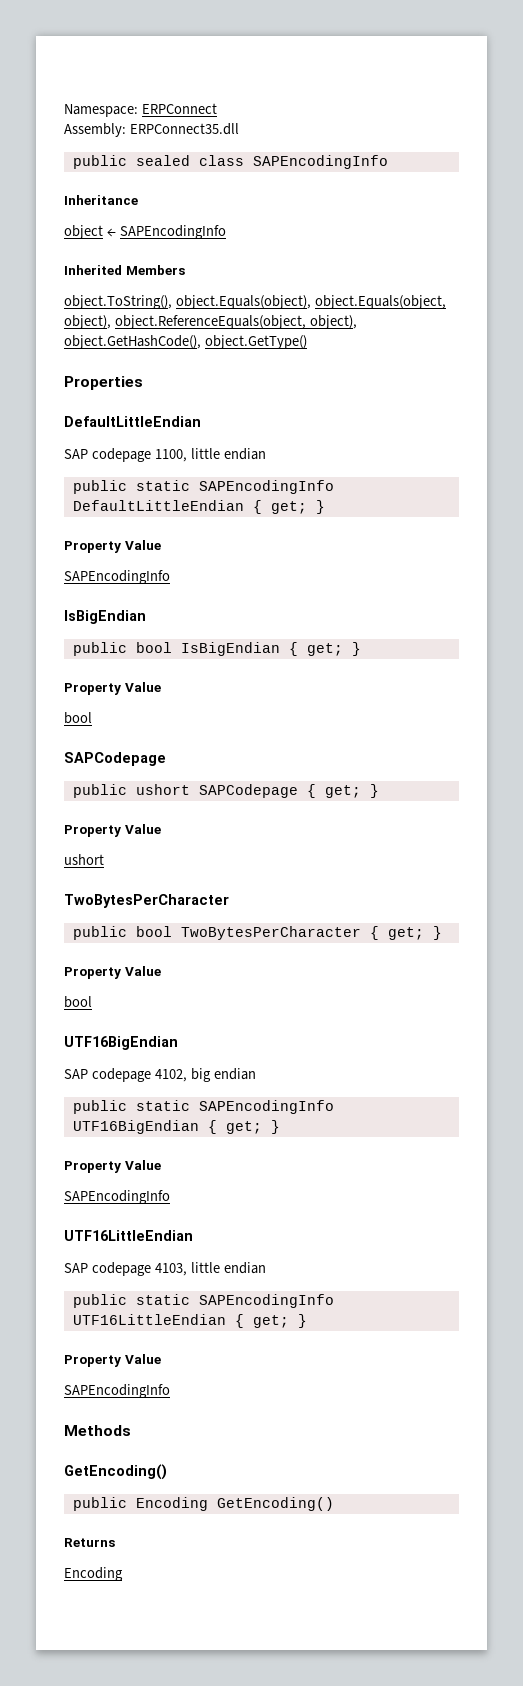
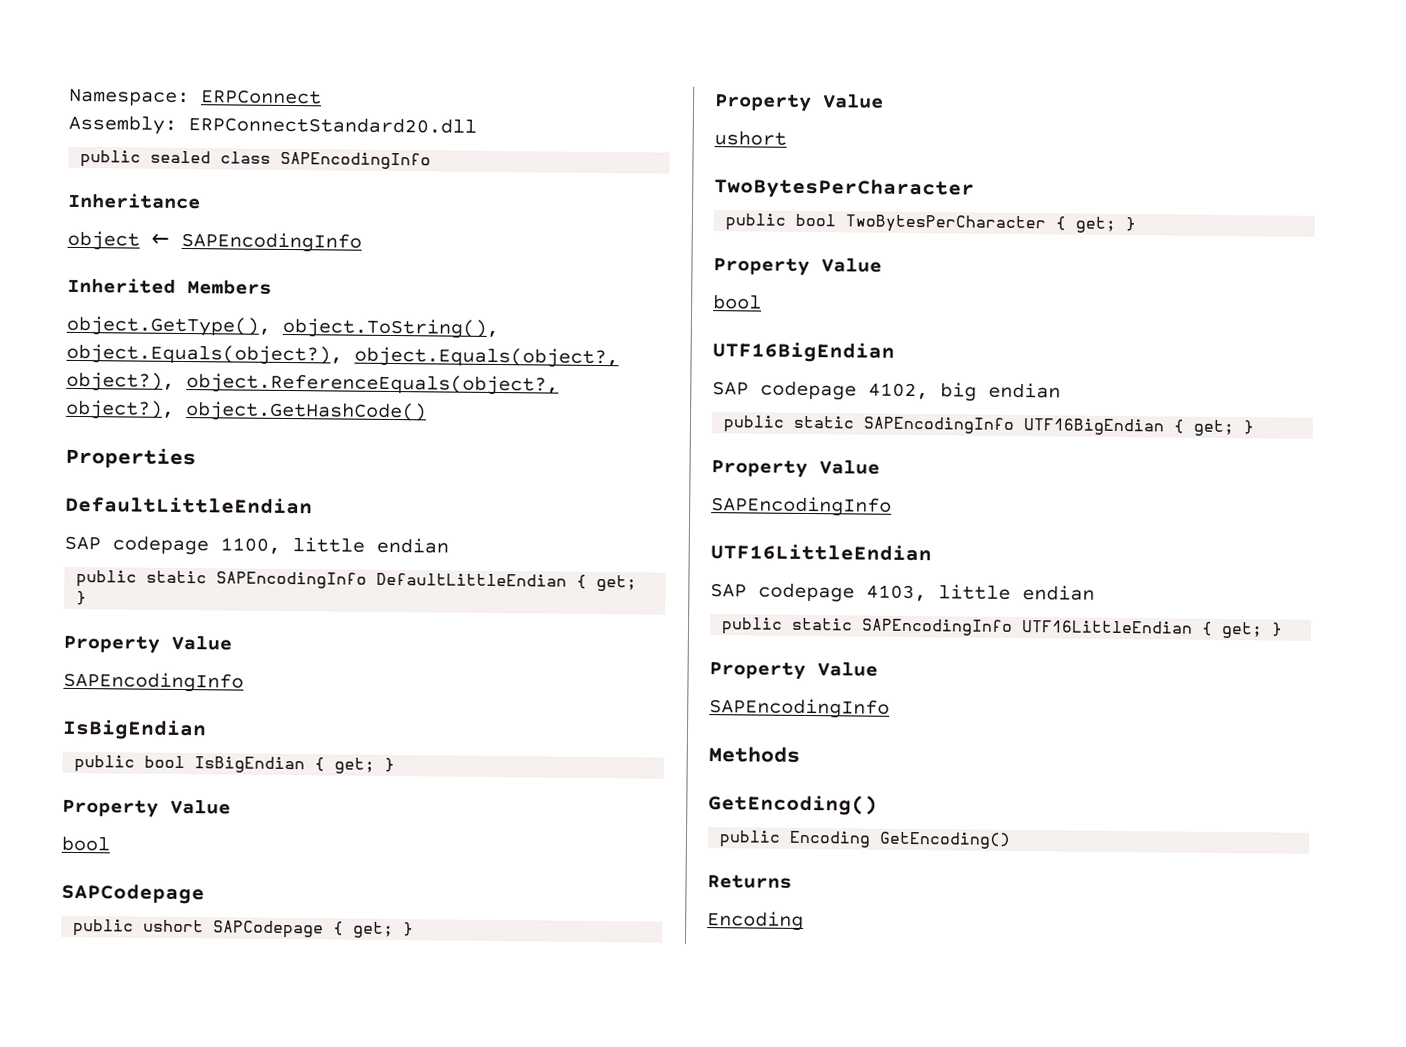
[129,123,239,135] ERPConnect35.dll -> [188,116,477,134] ERPConnectStandard20.dll
[64,295,446,309] [64,315,357,329] [64,335,307,349] object.ToString(), object.Equals(object), object.Equals(object, object), object.ReferenceEquals(object, object), object.GetHashCode(), object.GetType() -> [66,315,499,340] [66,343,619,369] [66,371,559,396] [65,399,427,423] object.GetType(), object.ToString(), object.Equals(object?), object.Equals(object?, object?), object.ReferenceEquals(object?, object?), object.GetHashCode()

